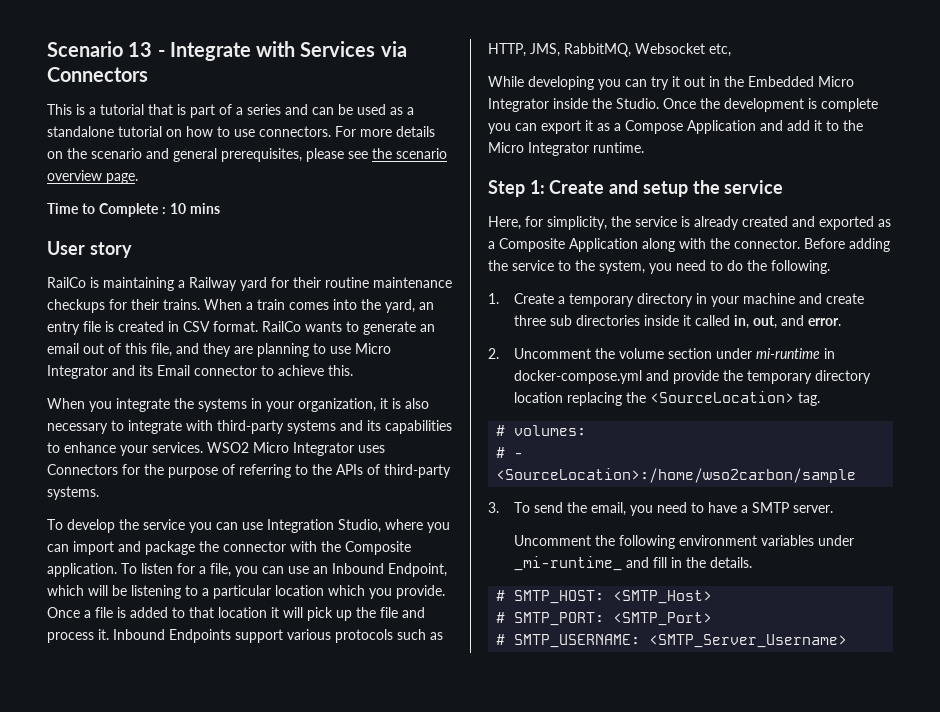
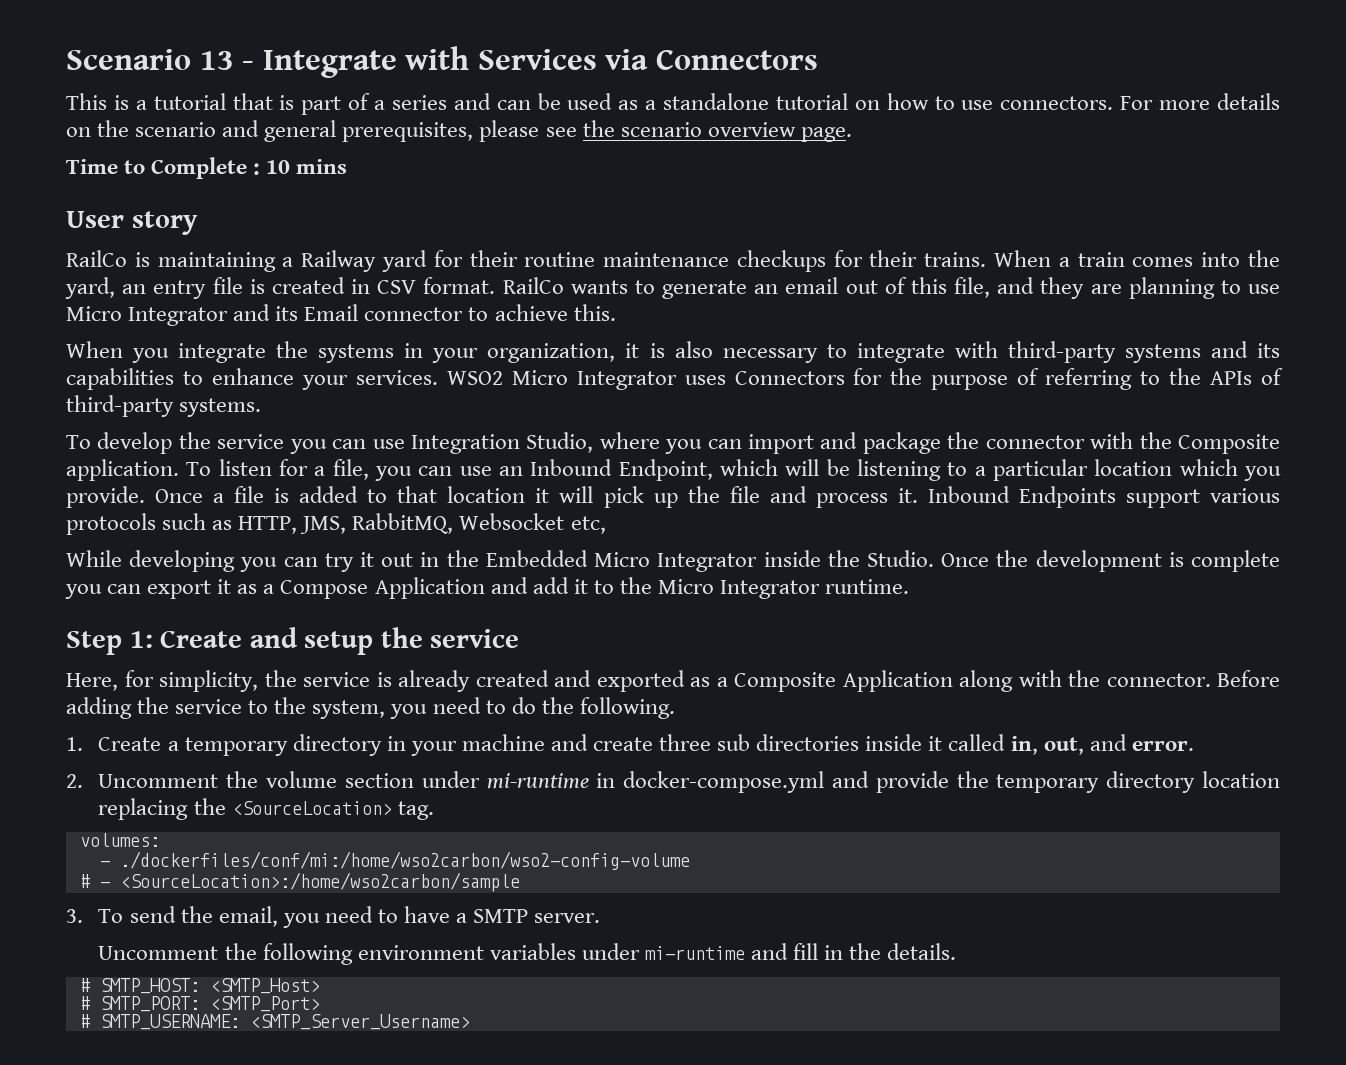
[496,425,506,436] # -> (434, 810) none
(587, 430) none -> [99,851,690,870] // - ./dockerfiles/conf/mi:/home/wso2carbon/wso2-config-volume
[514,556,623,571] _mi-runtime_ -> [644,946,745,960] mi-runtime

